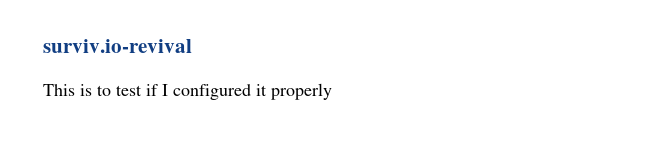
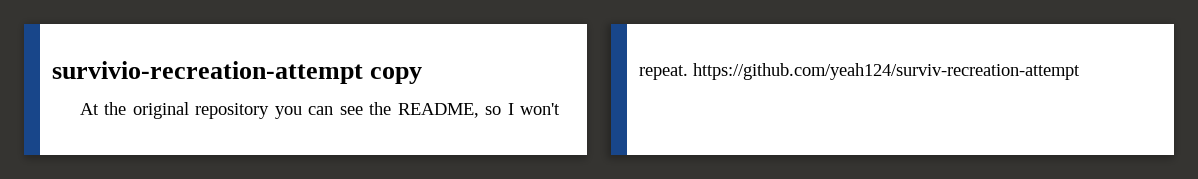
[43,39,192,53] [43,83,332,100] surviv.io-revival // This is to test if I configured it properly -> [52,61,423,84] [80,102,560,119] [639,63,1080,80] survivio-recreation-attempt copy // At the original repository you can see the README, so I won't repeat. https://github.com/yeah124/surviv-recreation-attempt

